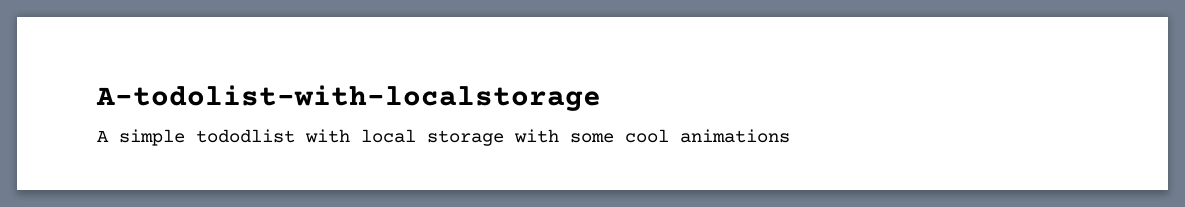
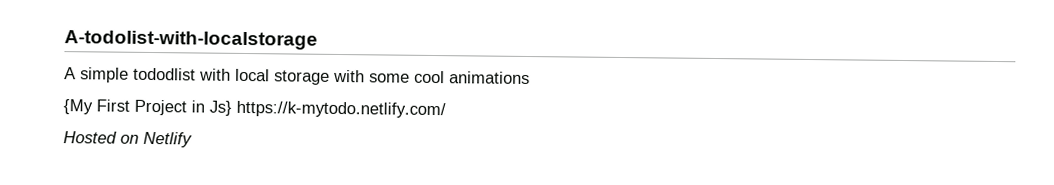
(790, 136) none -> [63,99,446,119] [63,131,193,148] // {My First Project in Js} https://k-mytodo.netlify.com/ // Hosted on Netlify

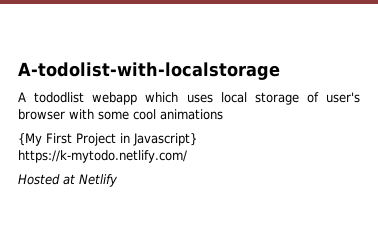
[80,67,330,85] simple tododlist with local storage -> [34,92,360,105] [18,109,65,120] tododlist webapp which uses local storage of user's browser
[209,100,232,116] Js} -> [133,133,197,146] Javascript}
[120,134,139,144] on -> [63,174,75,185] at

